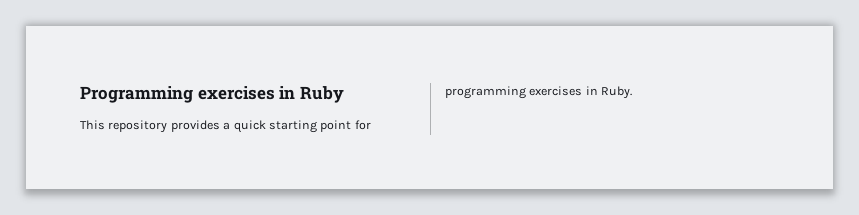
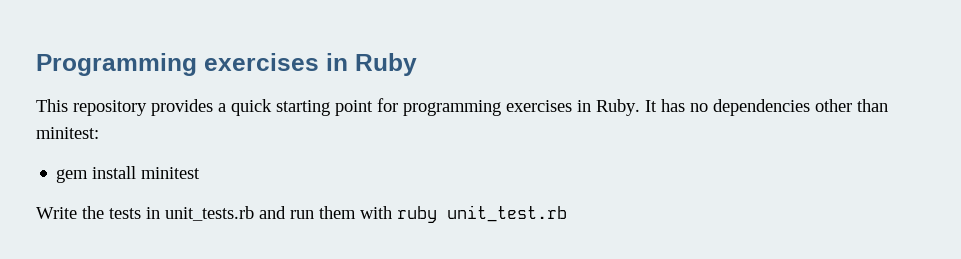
(633, 92) none -> [645,99,888,116] [36,127,99,139] [56,166,201,183] [36,205,567,223] It has no dependencies other than minitest: // gem install minitest // Write the tests in unit_tests.rb and run them with ruby unit_test.rb

